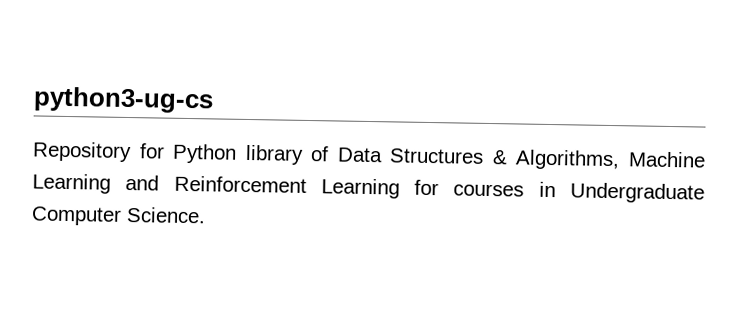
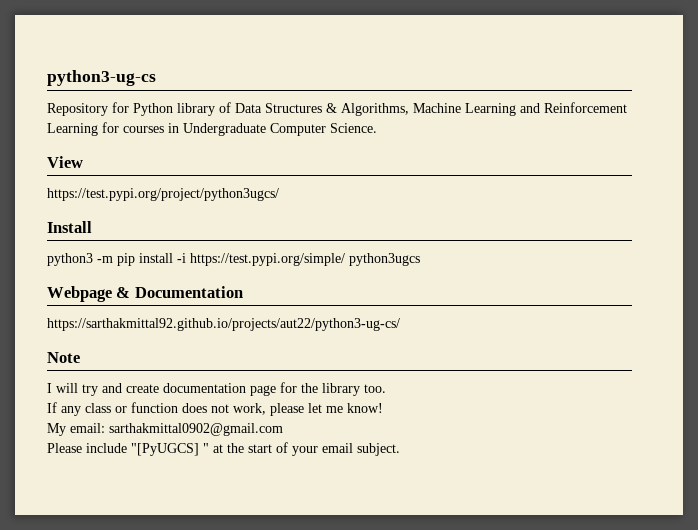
(206, 215) none -> [47,156,83,168] [47,188,279,201] [47,221,92,233] [47,253,420,266] [47,286,243,302] [47,318,400,331] [47,352,80,363] [47,382,386,396] [47,402,383,416] [47,423,283,436] [47,442,400,456] // View // https://test.pypi.org/project/python3ugcs/ // Install // python3 -m pip install -i https://test.pypi.org/simple/ python3ugcs // Webpage & Documentation // https://sarthakmittal92.github.io/projects/aut22/python3-ug-cs/ // Note // I will try and create documentation page for the library too. // If any class or function does not work, please let me know! // My email: sarthakmittal0902@gmail.com // Please include "[PyUGCS] " at the start of your email subject.

